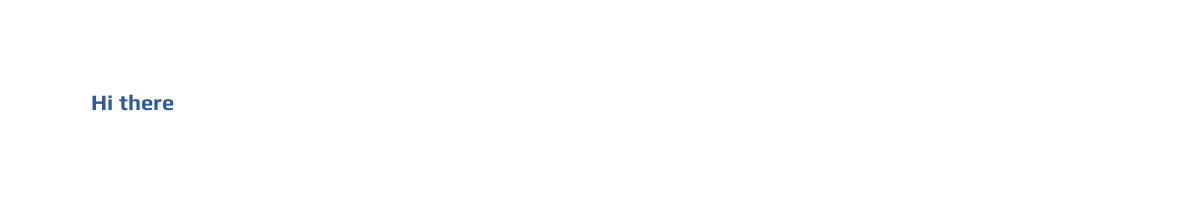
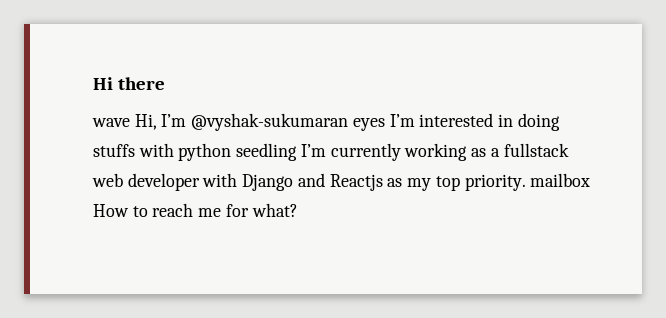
(174, 102) none -> [92,113,560,131] [93,143,569,161] [92,173,591,191] [93,203,298,217] // wave Hi, I’m @vyshak-sukumaran eyes I’m interested in doing stuffs with python seedling I’m currently working as a fullstack web developer with Django and Reactjs as my top priority. mailbox How to reach me for what?

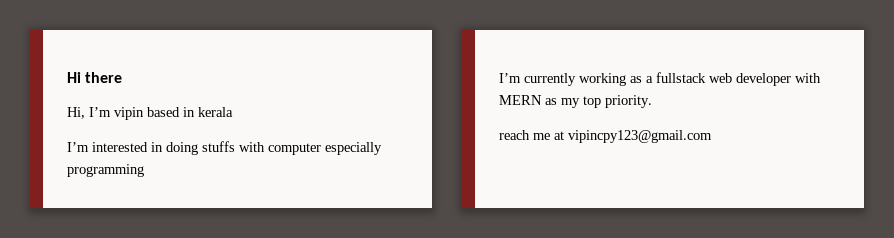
[92,118,130,127] wave -> (123, 77) none
[191,113,385,131] @vyshak-sukumaran eyes -> [114,107,233,120] vipin based in kerala //
[178,143,298,161] python seedling -> [268,142,382,155] [67,164,144,177] computer especially programming //
[242,173,383,191] Django and Reactjs -> [499,95,542,105] MERN
[530,173,591,187] [93,203,298,217] mailbox How to reach me for what? -> [499,130,712,143] // reach me at vipincpy123@gmail.com

